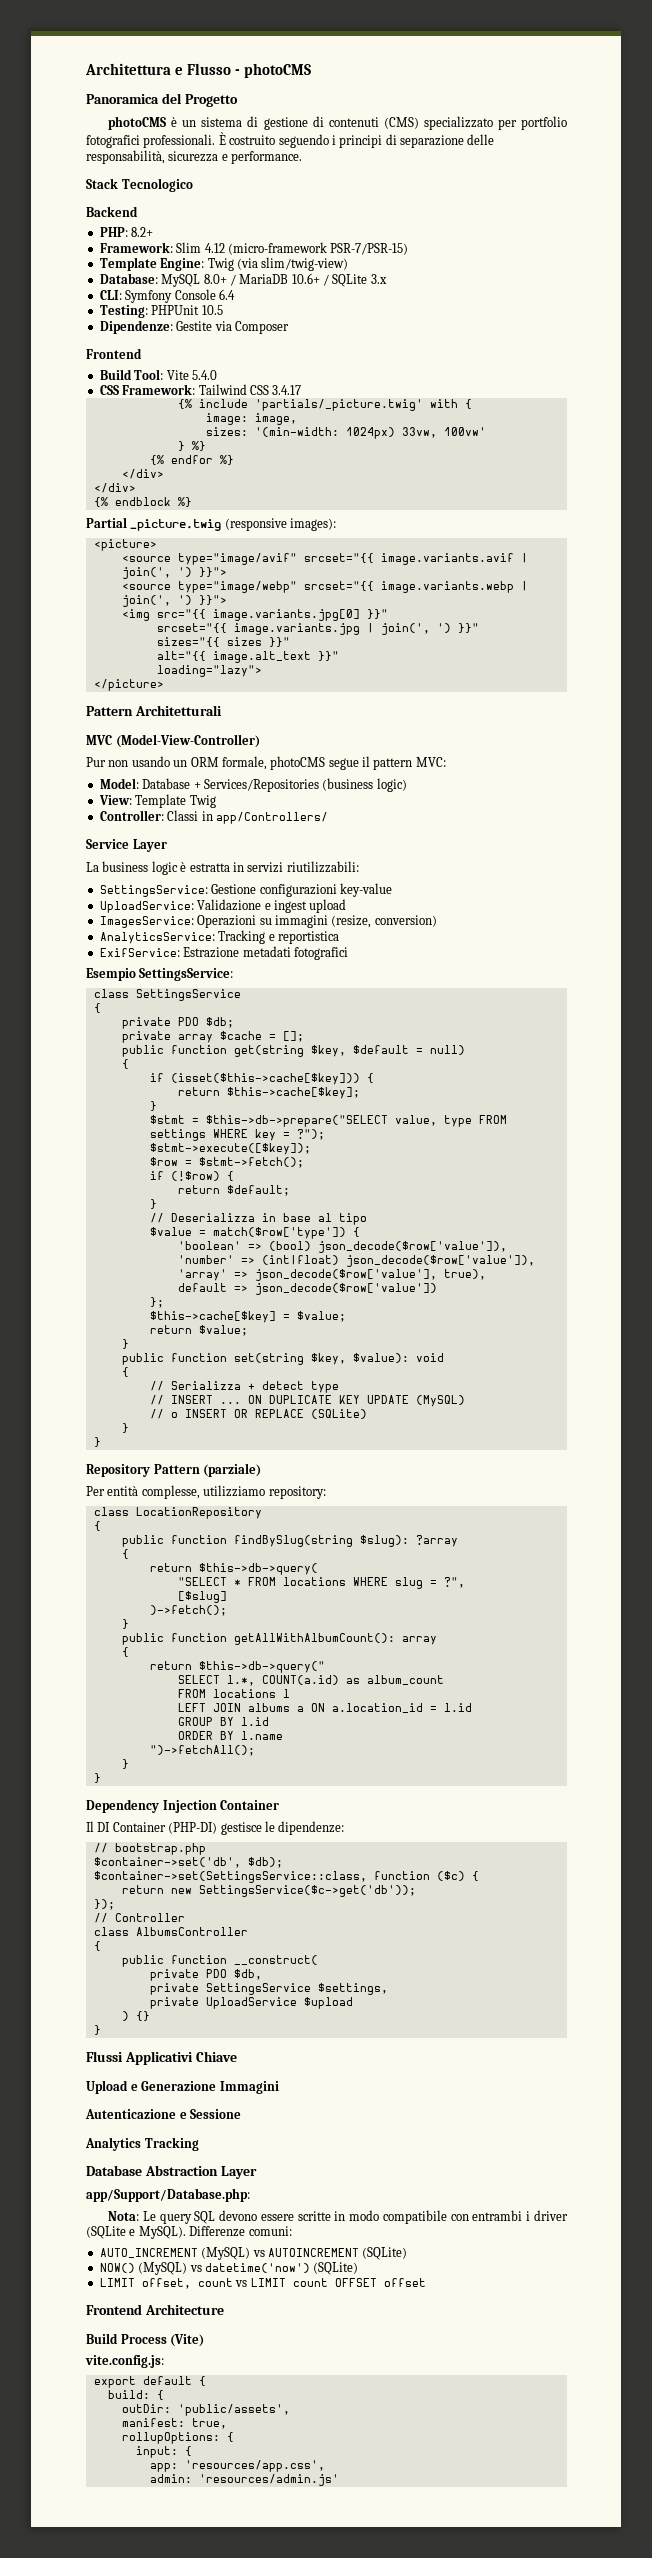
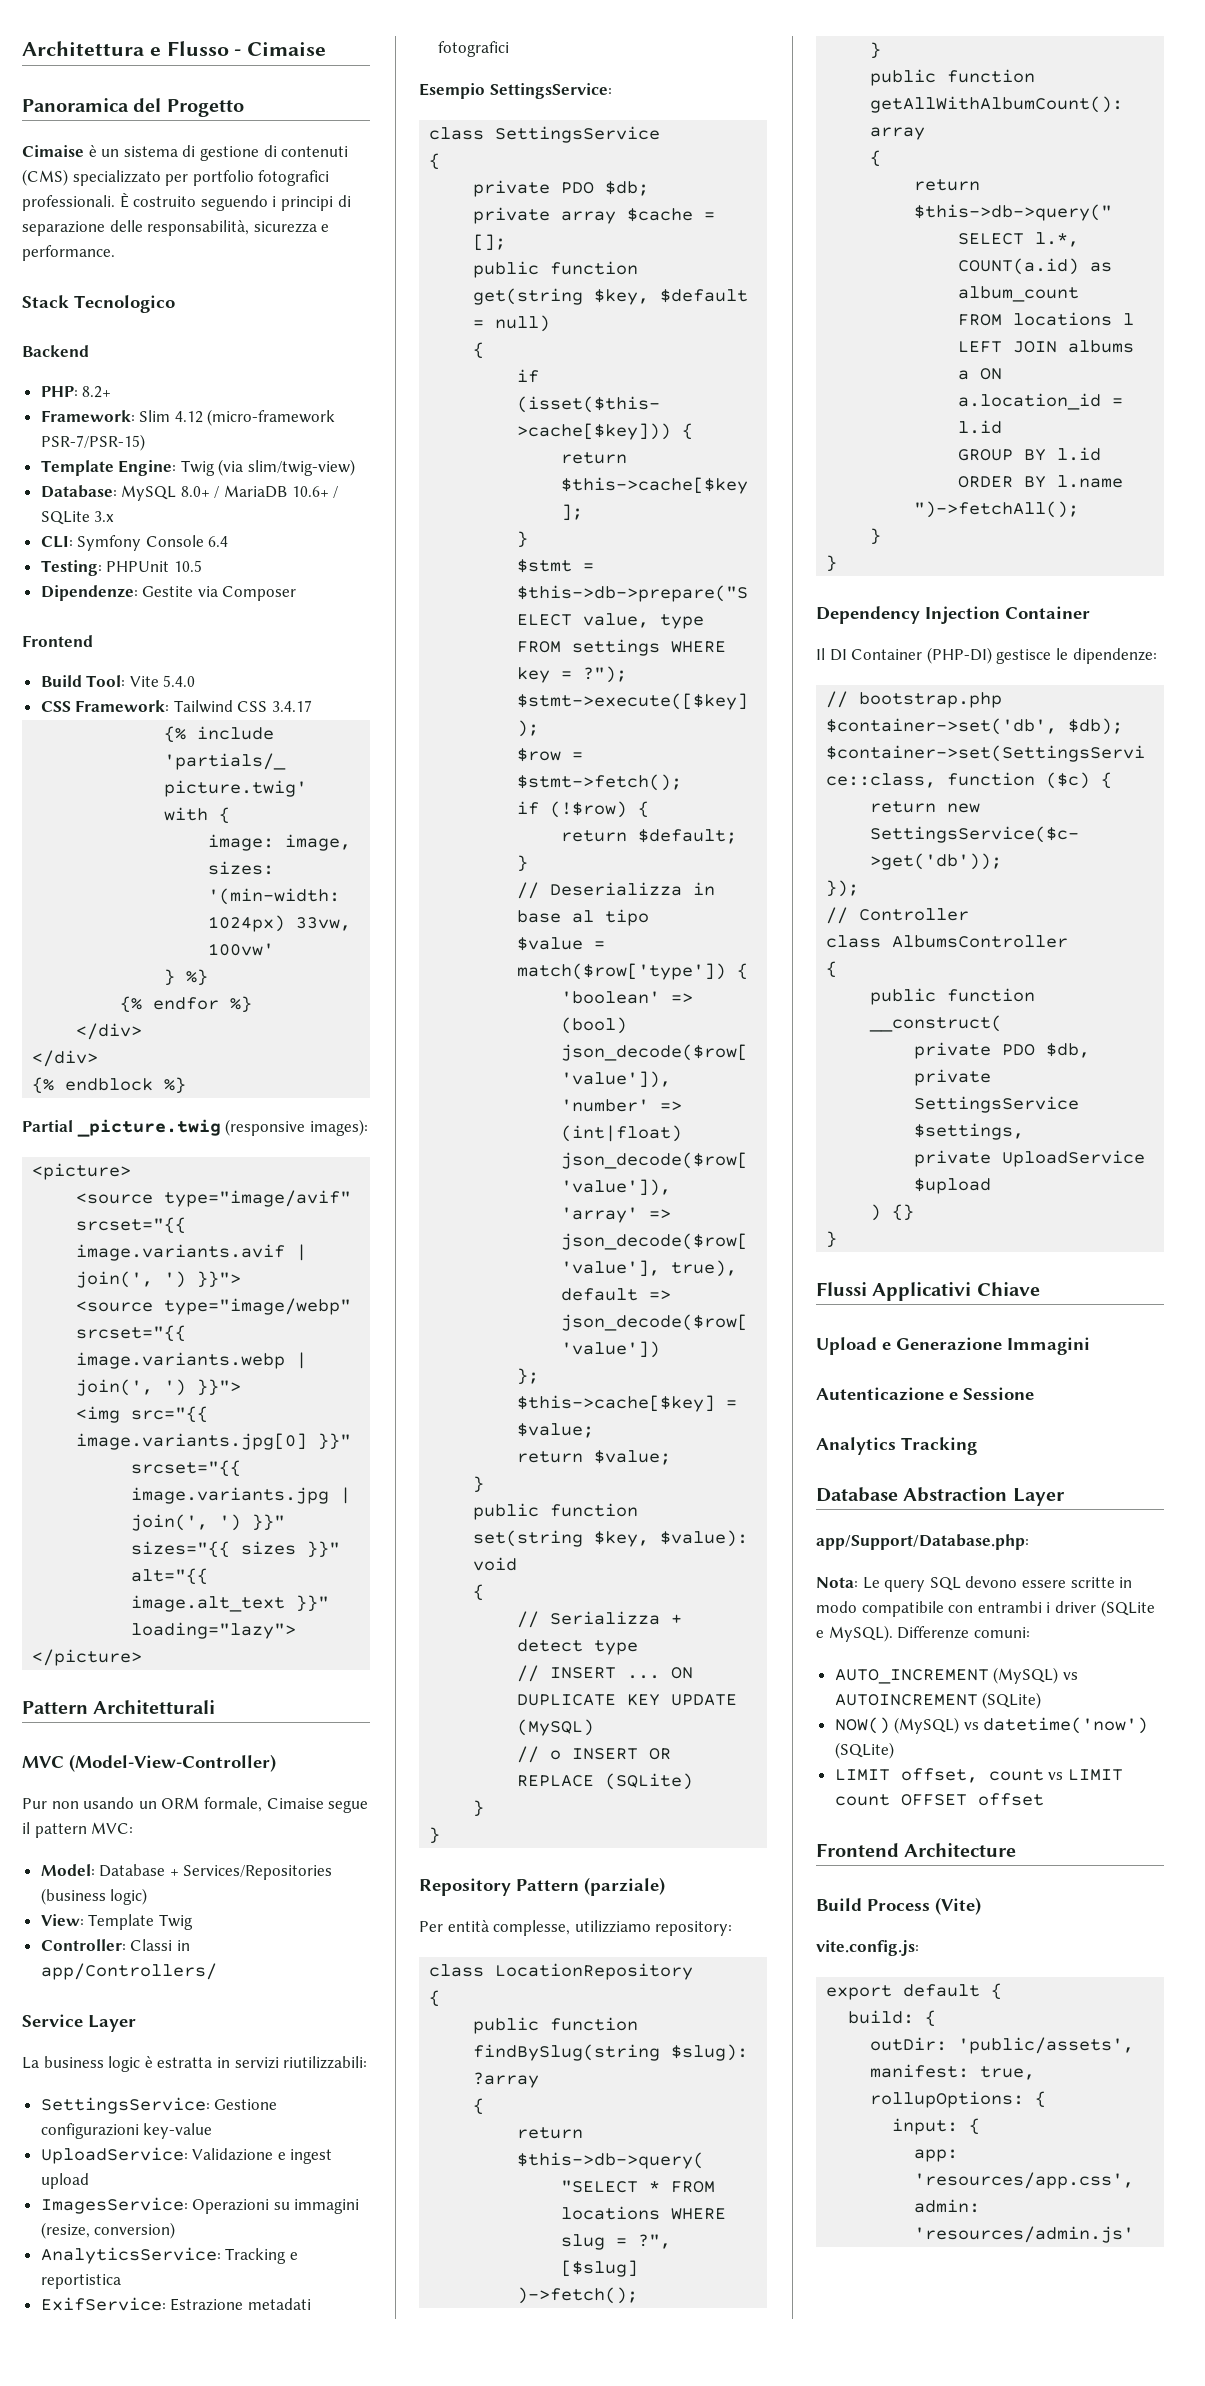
[243,63,311,78] photoCMS -> [247,42,327,56] Cimaise
[108,116,167,130] photoCMS -> [22,145,84,157] Cimaise
[270,756,326,770] photoCMS -> [266,1798,324,1809] Cimaise

